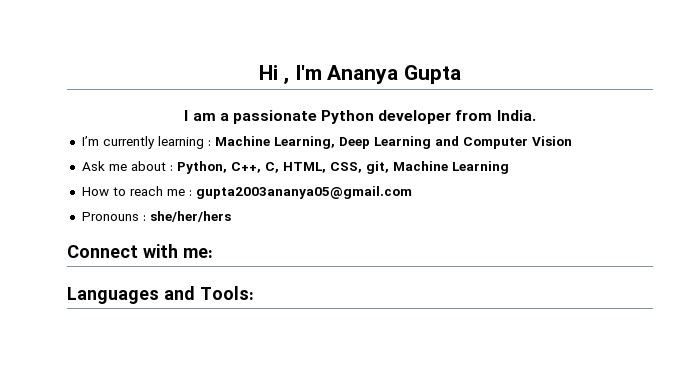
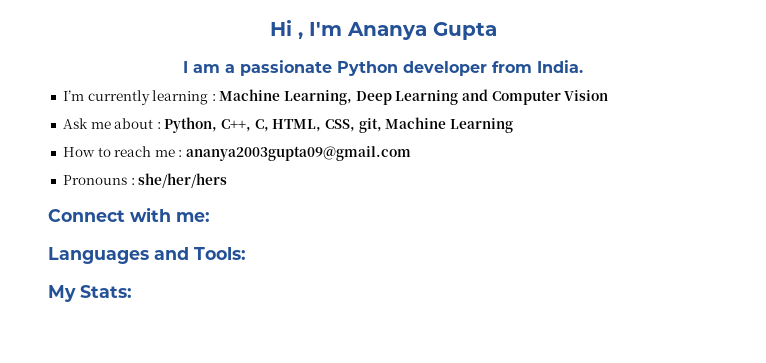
[195,186,412,199] gupta2003ananya05@gmail.com -> [186,146,412,161] ananya2003gupta09@gmail.com
(254, 293) none -> [48,285,132,302] // My Stats:

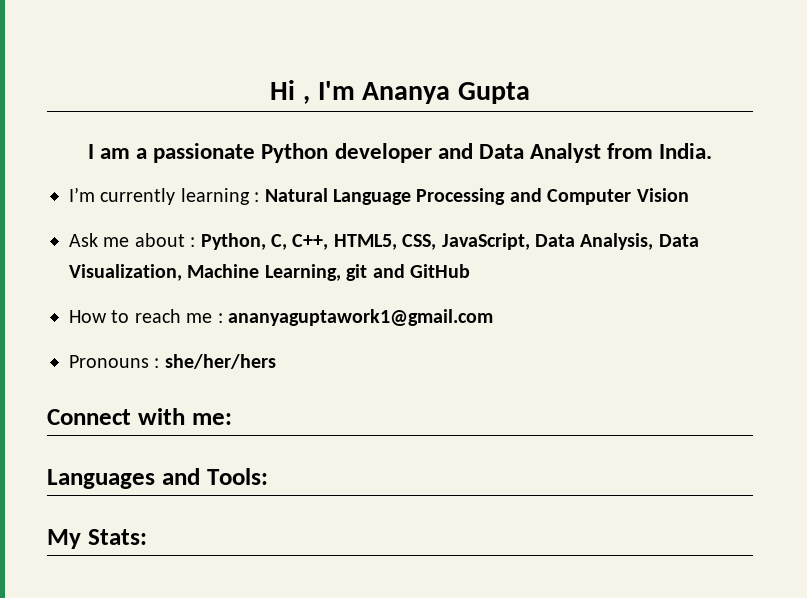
(487, 68) none -> [437,143,601,163] and Data Analyst
[219,89,459,105] Machine Learning, Deep Learning -> [264,188,506,205] Natural Language Processing
[221,117,513,133] C++, C, HTML, CSS, git, Machine Learning -> [271,233,699,250] [69,264,470,281] C, C++, HTML5, CSS, JavaScript, Data Analysis, Data Visualization, Machine Learning, git and GitHub
[186,146,412,161] ananya2003gupta09@gmail.com -> [228,309,493,326] ananyaguptawork1@gmail.com

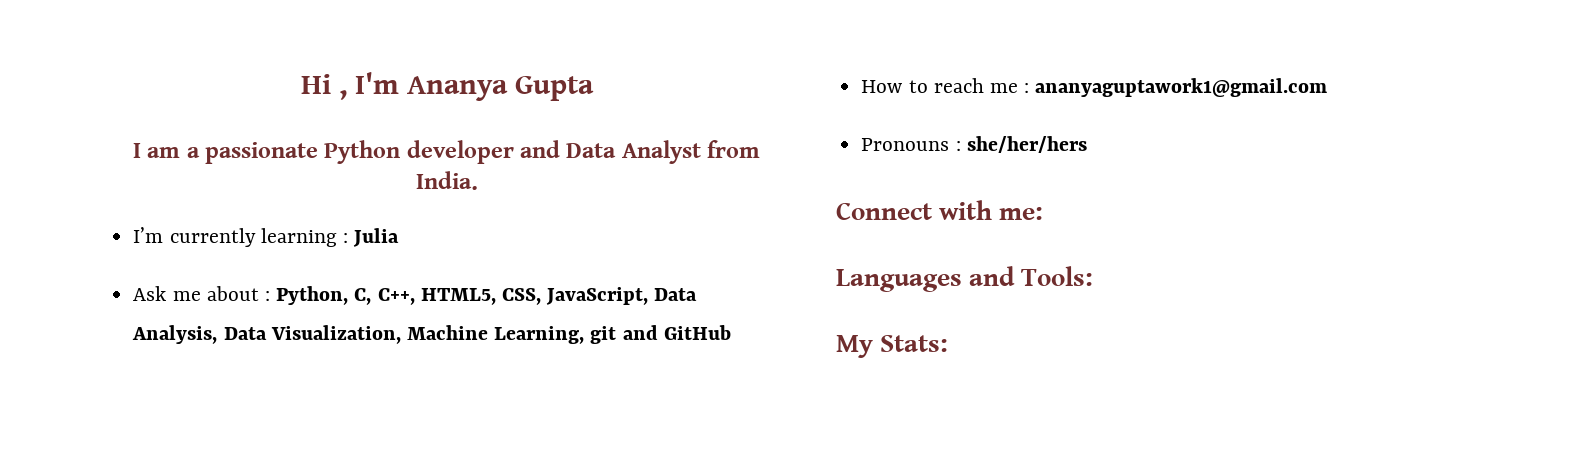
[264,188,689,205] Natural Language Processing and Computer Vision -> [353,228,400,247] Julia

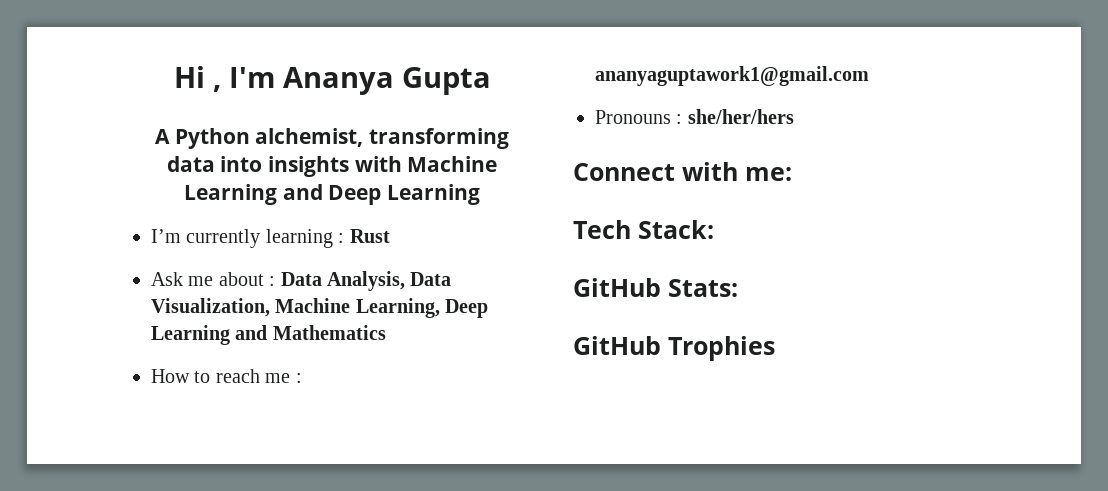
[132,140,761,164] [415,171,478,190] I am a passionate Python developer and Data Analyst from India. -> [154,128,510,149] [166,156,498,177] [183,184,481,205] A Python alchemist, transforming data into insights with Machine Learning and Deep Learning
[353,228,400,247] Julia -> [349,229,390,243] Rust
[276,286,649,305] Python, C, C++, HTML5, CSS, JavaScript, -> (276, 281) none
[590,325,731,344] git and GitHub -> [445,299,489,318] [151,325,386,345] Deep Learning and Mathematics
[836,266,1094,292] [836,335,873,358] Languages and Tools: // My -> [573,220,714,239] [573,278,661,297] Tech Stack: // GitHub
(949, 343) none -> [573,336,775,361] // GitHub Trophies

